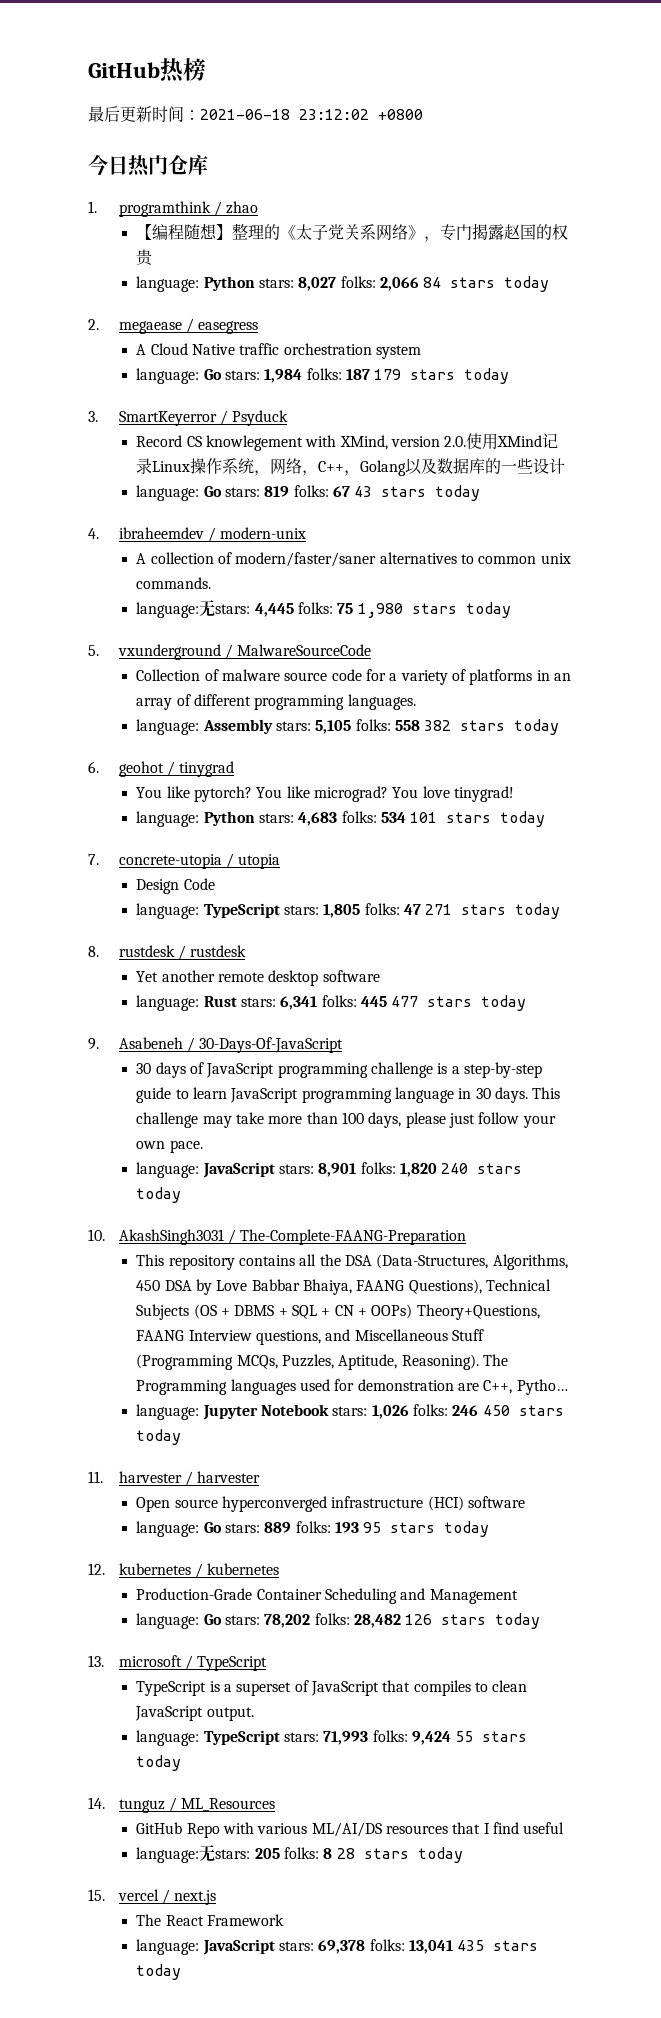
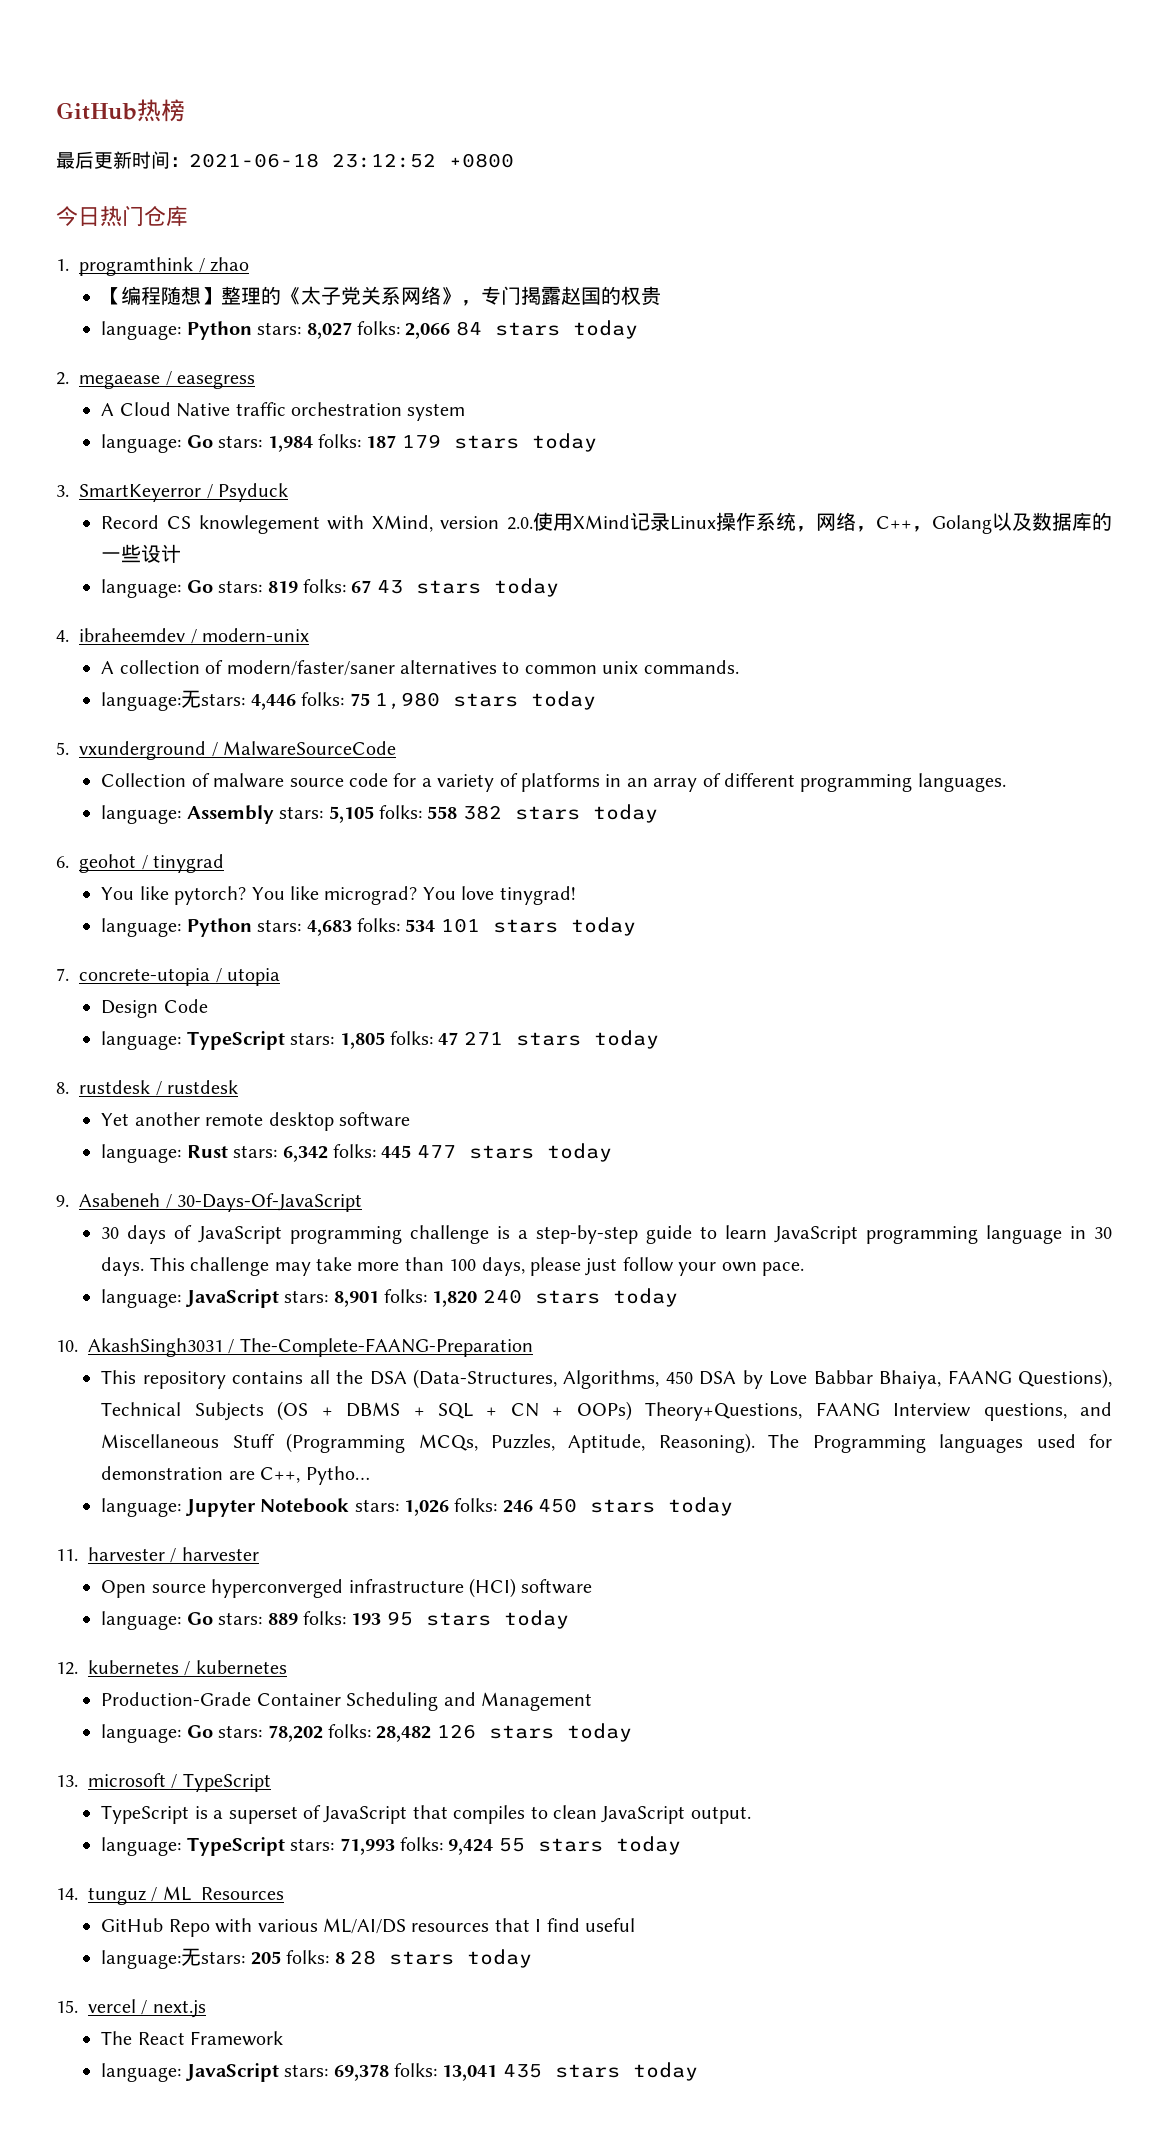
[299,109,369,120] 23:12:02 -> [332,153,436,168] 23:12:52
[254,603,294,617] 4,445 -> [250,694,296,710] 4,446
[280,996,318,1010] 6,341 -> [282,1146,328,1162] 6,342

